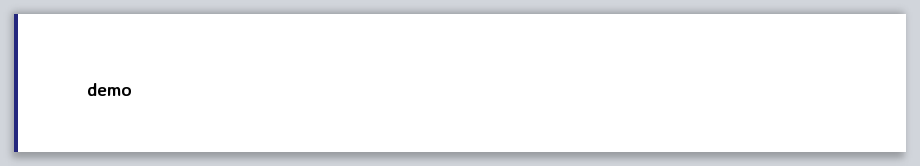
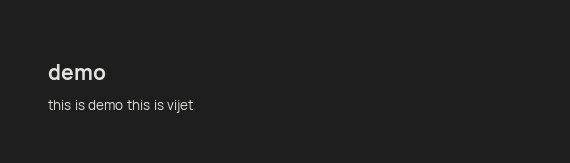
[87,83,132,96] demo -> [48,64,106,80] [48,100,194,113] demo // this is demo this is vijet

